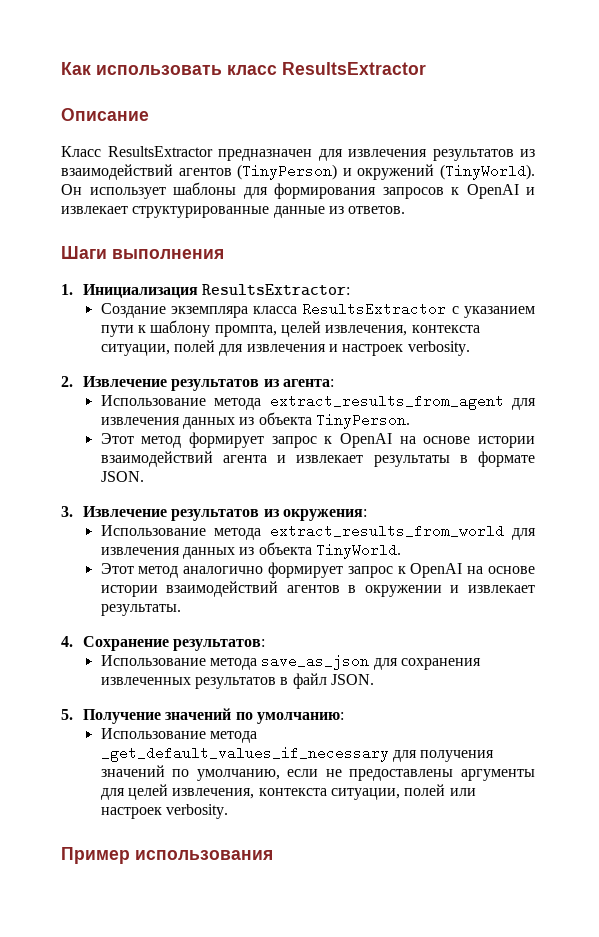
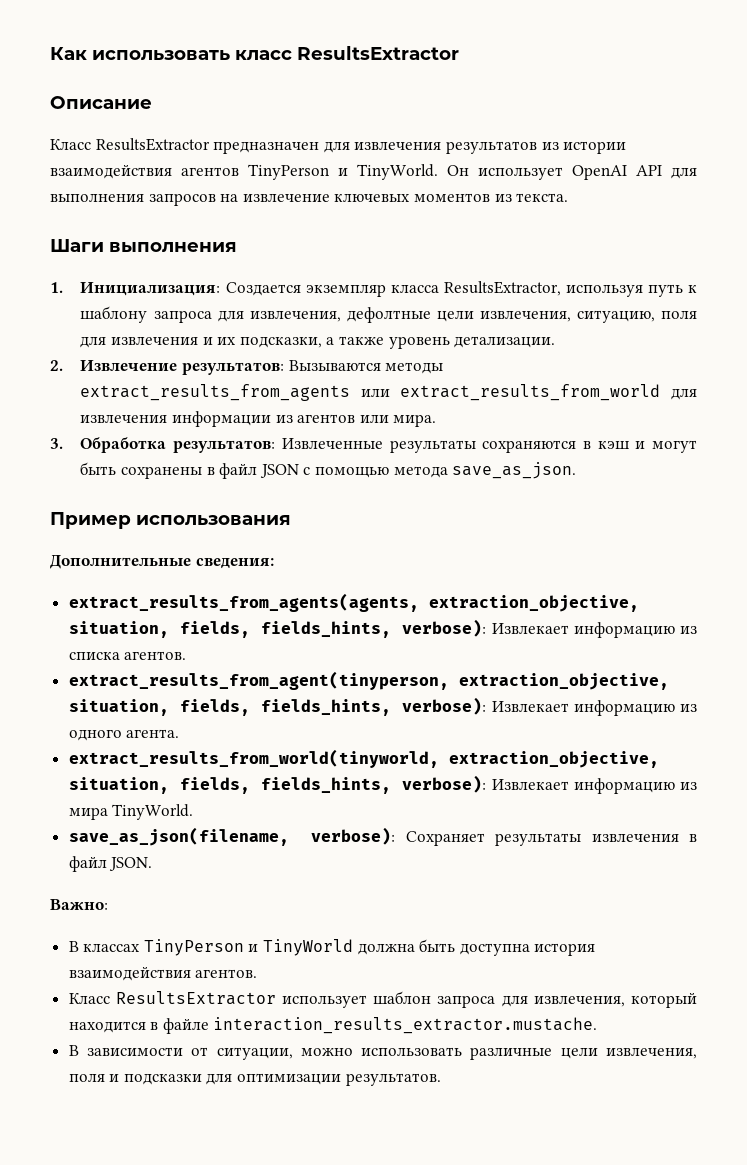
[61,164,536,180] [61,182,535,199] [61,206,406,218] [61,246,224,259] [61,284,351,298] [100,302,535,318] [100,320,480,337] [100,340,470,356] [61,376,334,391] [100,394,536,410] [100,412,410,429] [100,432,535,448] [100,451,536,467] [100,471,144,482] [61,506,367,521] [100,524,536,540] [100,542,401,559] [100,562,535,578] [100,581,535,597] [100,604,181,616] [61,636,266,651] [100,654,481,670] [100,673,374,689] [61,708,344,724] [100,728,257,743] [100,746,495,762] [100,765,535,781] [100,784,476,800] [100,804,228,819] [61,847,273,864] взаимодействий агентов (TinyPerson) и окружений (TinyWorld). Он использует шаблоны для формирования запросов к OpenAI и извлекает структурированные данные из ответов. // Шаги выполнения // 1. Инициализация ResultsExtractor: // Создание экземпляра класса ResultsExtractor с указанием пути к шаблону промпта, целей извлечения, контекста ситуации, полей для извлечения и настроек verbosity. // 2. Извлечение результатов из агента: // Использование метода extract_results_from_agent для извлечения данных из объекта TinyPerson. // Этот метод формирует запрос к OpenAI на основе истории взаимодействий агента и извлекает результаты в формате JSON. // 3. Извлечение результатов из окружения: // Использование метода extract_results_from_world для извлечения данных из объекта TinyWorld. // Этот метод аналогично формирует запрос к OpenAI на основе истории взаимодействий агентов в окружении и извлекает результаты. // 4. Сохранение результатов: // Использование метода save_as_json для сохранения извлеченных результатов в файл JSON. // 5. Получение значений по умолчанию: // Использование метода _get_default_values_if_necessary для получения значений по умолчанию, если не предоставлены аргументы для целей извлечения, контекста ситуации, полей или настроек verbosity. // Пример использования -> [563,141,627,154] [50,164,697,180] [50,193,569,206] [50,239,237,252] [50,281,698,297] [80,306,697,323] [80,336,556,349] [50,360,444,375] [80,384,697,401] [80,411,437,427] [50,437,697,453] [80,462,577,479] [50,512,291,529] [50,555,274,569] [68,593,639,612] [68,619,697,638] [68,651,187,660] [68,671,669,690] [68,697,697,716] [68,729,180,741] [68,749,659,768] [68,775,697,794] [68,804,194,820] [68,827,697,846] [68,856,153,872] [50,899,108,910] [68,939,596,956] [68,966,258,981] [68,991,697,1008] [68,1017,598,1034] [68,1045,697,1060] [68,1073,441,1086] истории взаимодействия агентов TinyPerson и TinyWorld. Он использует OpenAI API для выполнения запросов на извлечение ключевых моментов из текста. // Шаги выполнения // 1. Инициализация: Создается экземпляр класса ResultsExtractor, используя путь к шаблону запроса для извлечения, дефолтные цели извлечения, ситуацию, поля для извлечения и их подсказки, а также уровень детализации. // 2. Извлечение результатов: Вызываются методы extract_results_from_agents или extract_results_from_world для извлечения информации из агентов или мира. // 3. Обработка результатов: Извлеченные результаты сохраняются в кэш и могут быть сохранены в файл JSON с помощью метода save_as_json. // Пример использования // Дополнительные сведения: // extract_results_from_agents(agents, extraction_objective, situation, fields, fields_hints, verbose): Извлекает информацию из списка агентов. // extract_results_from_agent(tinyperson, extraction_objective, situation, fields, fields_hints, verbose): Извлекает информацию из одного агента. // extract_results_from_world(tinyworld, extraction_objective, situation, fields, fields_hints, verbose): Извлекает информацию из мира TinyWorld. // save_as_json(filename, verbose): Сохраняет результаты извлечения в файл JSON. // Важно: // В классах TinyPerson и TinyWorld должна быть доступна история взаимодействия агентов. // Класс ResultsExtractor использует шаблон запроса для извлечения, который находится в файле interaction_results_extractor.mustache. // В зависимости от ситуации, можно использовать различные цели извлечения, поля и подсказки для оптимизации результатов.

